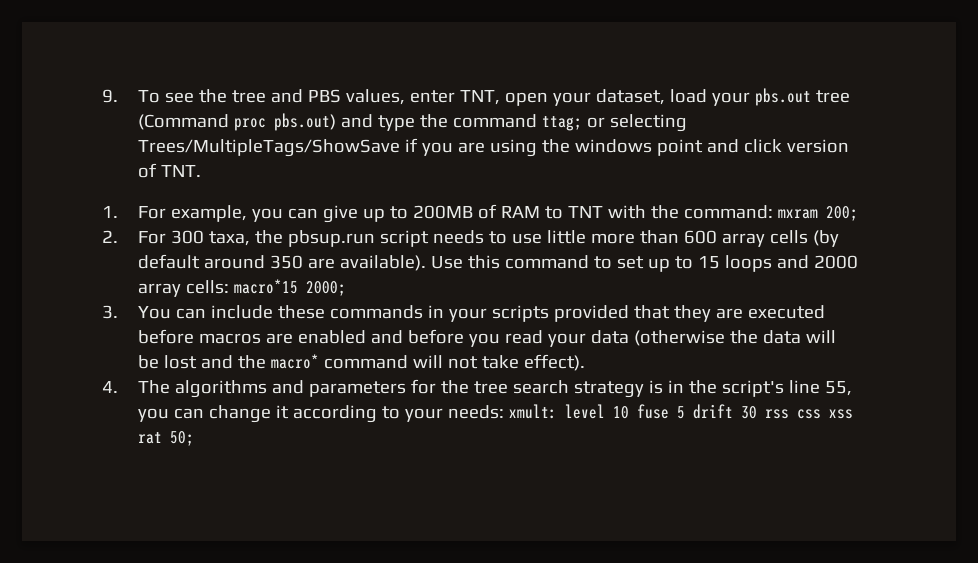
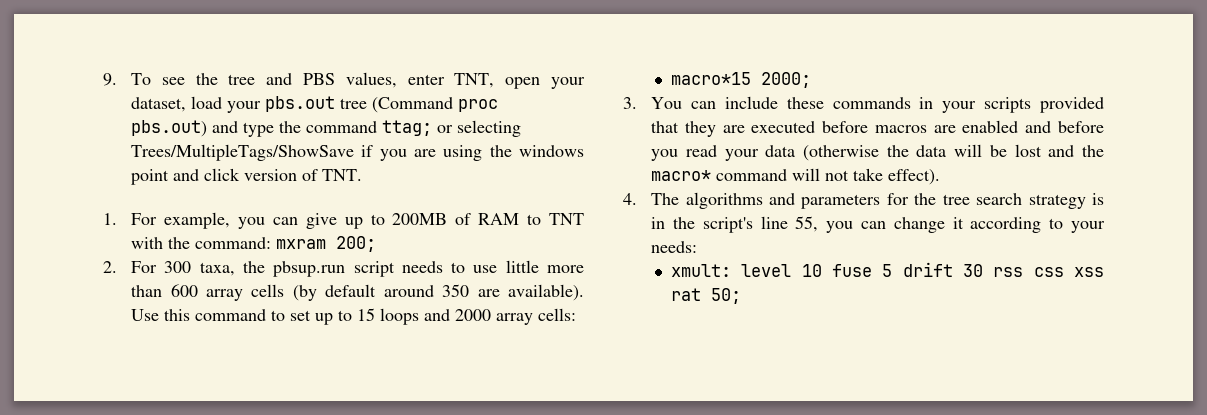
(230, 287) none -> (577, 314) //
(505, 412) none -> (698, 247) //

